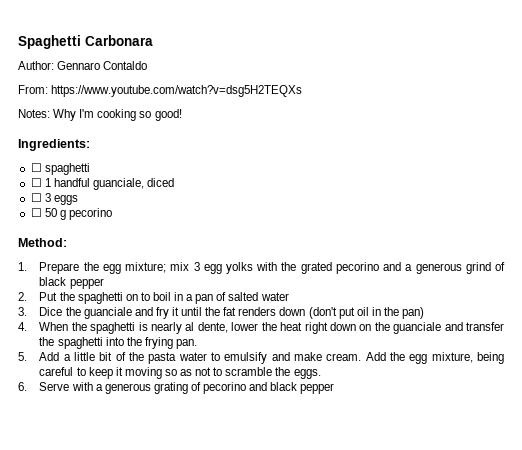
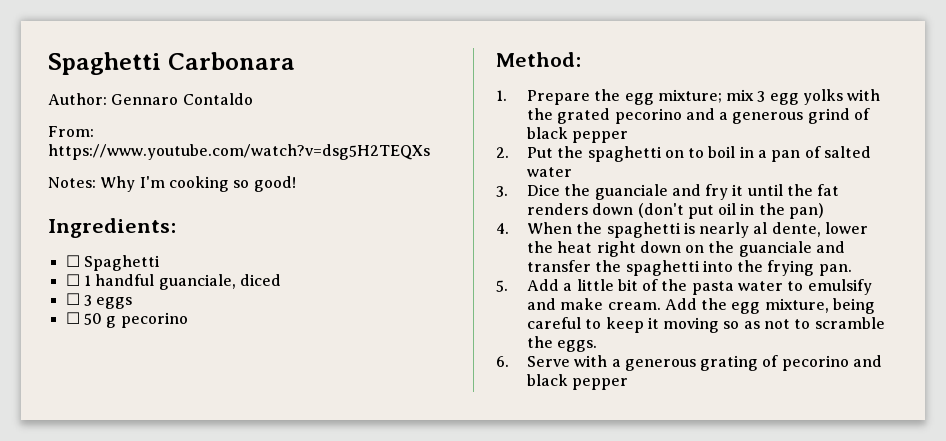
[44,163,90,175] spaghetti -> [83,255,160,271] Spaghetti

